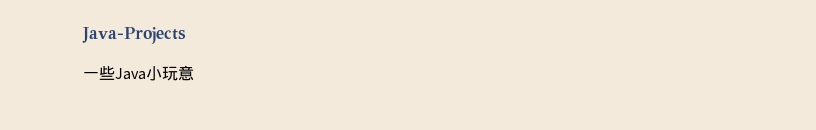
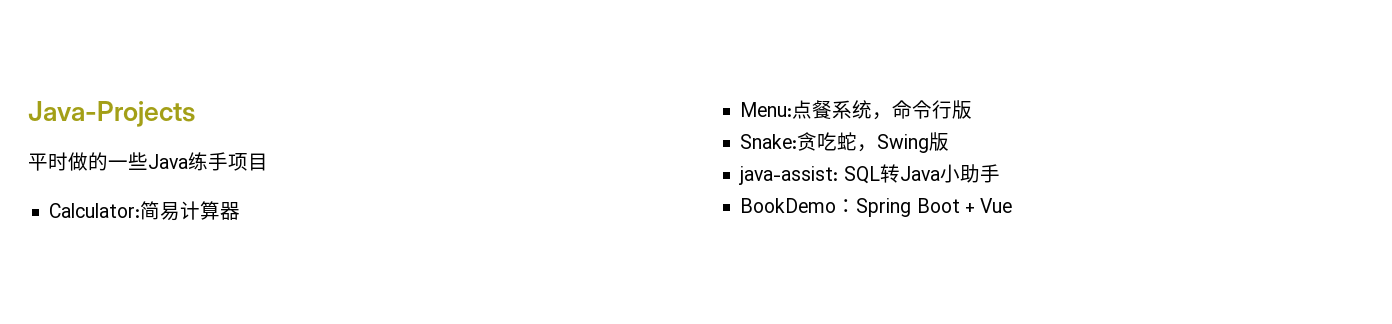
[83,65,194,81] 一些Java小玩意 -> [28,152,268,171] [49,201,241,221] [740,100,973,120] [740,132,950,153] [739,164,1000,185] [740,198,1013,217] 平时做的一些Java练手项目 // Calculator:简易计算器 // Menu:点餐系统，命令行版 // Snake:贪吃蛇，Swing版 // java-assist: SQL转Java小助手 // BookDemo：Spring Boot + Vue

